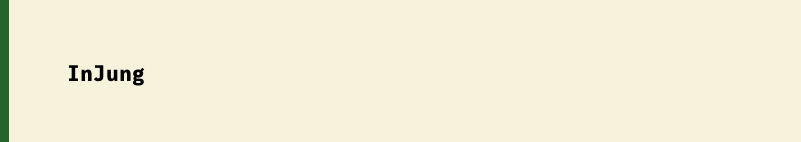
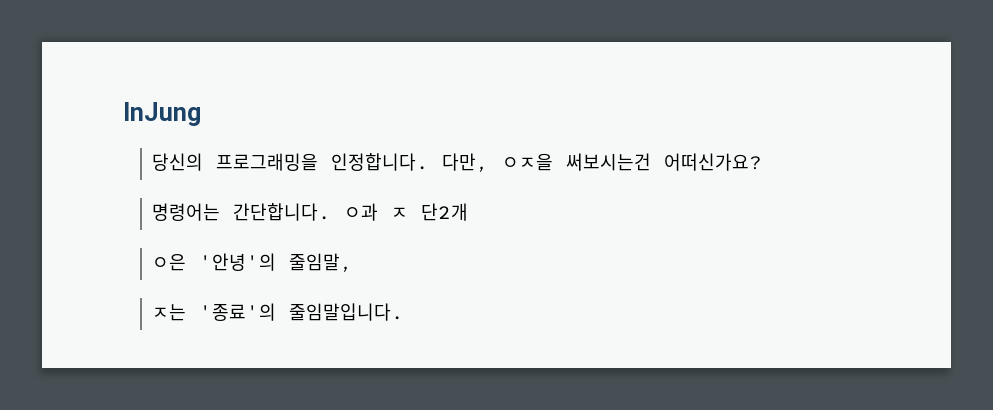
(145, 75) none -> [152,153,763,172] [152,203,469,221] [152,253,354,272] [152,303,405,321] // 당신의 프로그래밍을 인정합니다. 다만, ㅇㅈ을 써보시는건 어떠신가요? // 명령어는 간단합니다. ㅇ과 ㅈ 단2개 // ㅇ은 '안녕'의 줄임말, // ㅈ는 '종료'의 줄임말입니다.

